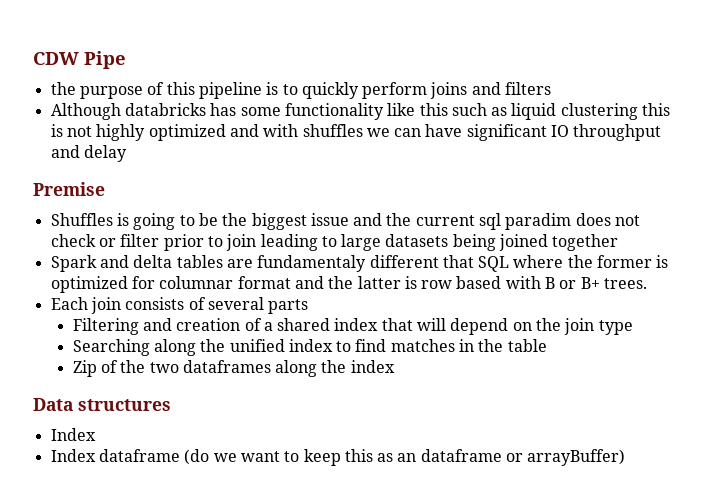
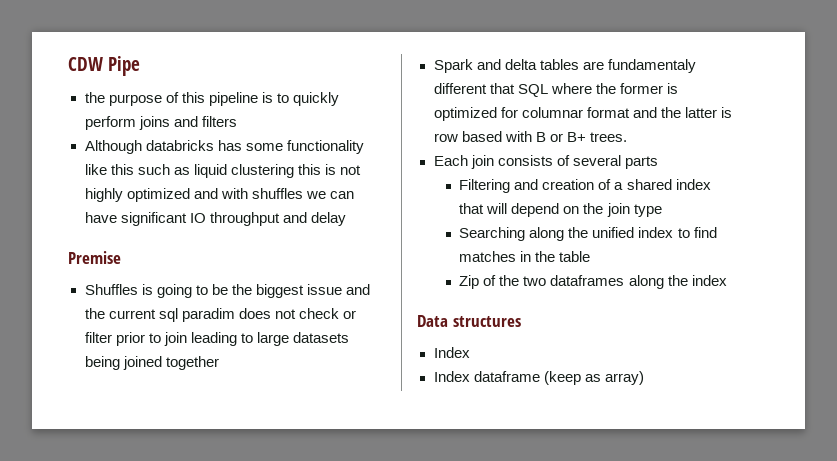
[184,449,626,466] (do we want to keep this as an dataframe or arrayBuffer) -> [543,371,644,385] (keep as array)

